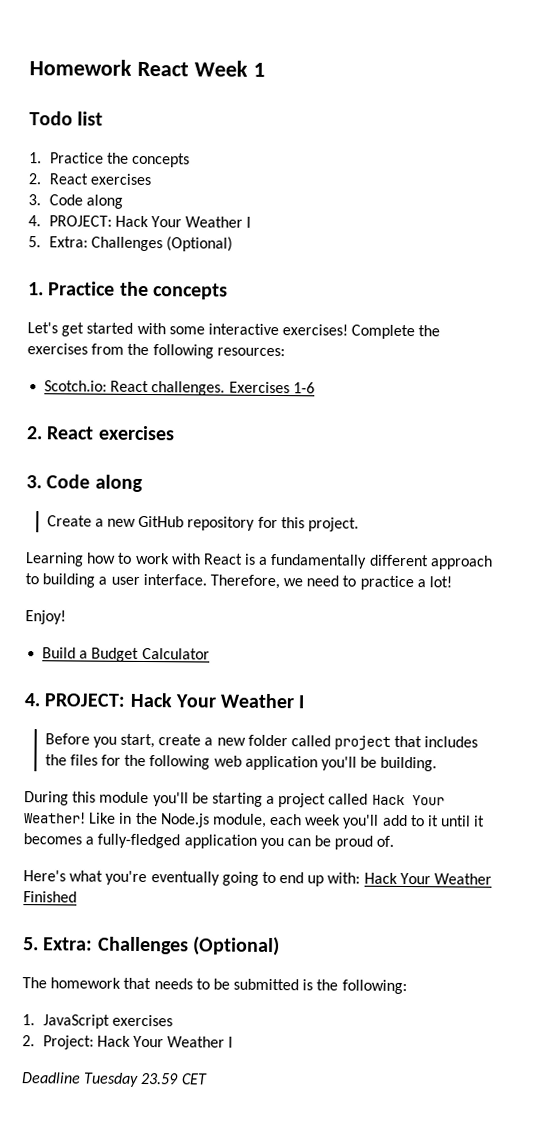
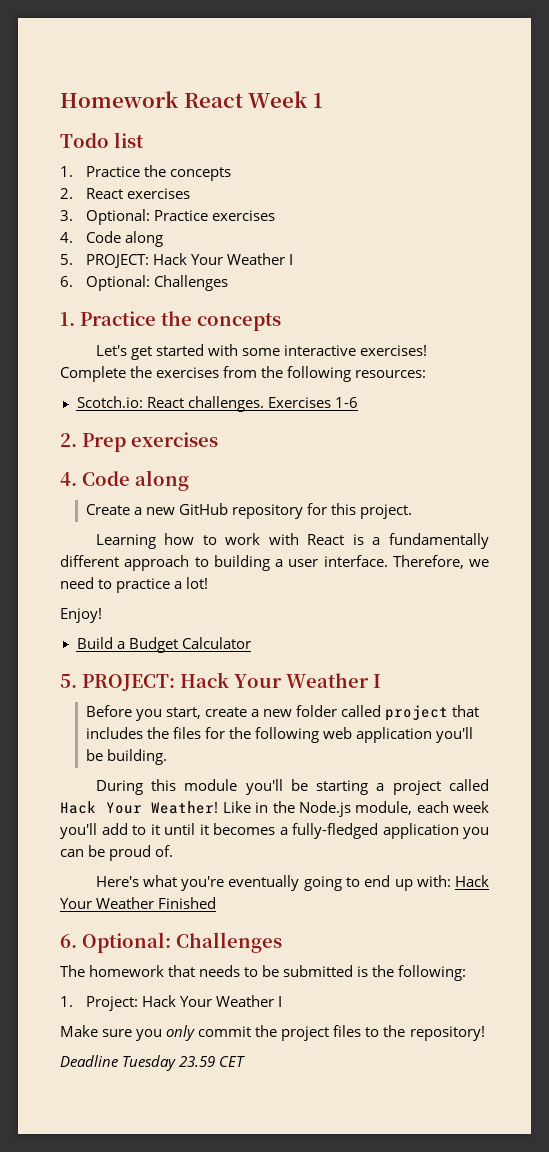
[48,194,123,209] [28,215,252,228] [28,236,233,252] Code along // 4. PROJECT: Hack Your Weather I // 5. Extra: Challenges (Optional) -> [85,209,275,225] [60,231,163,247] [60,253,294,268] [60,275,228,291] Optional: Practice exercises // 4. Code along // 5. PROJECT: Hack Your Weather I // 6. Optional: Challenges
[46,425,175,441] [26,475,42,489] React exercises // 3. -> [82,432,218,452] [60,472,77,486] Prep exercises // 4.
[24,693,40,707] 4. -> [60,674,77,688] 5.
[23,936,280,957] 5. Extra: Challenges (Optional) -> [60,932,282,953] 6. Optional: Challenges
[42,1014,173,1029] [22,1035,35,1047] JavaScript exercises // 2. -> (73, 1001) none
(234, 1042) none -> [60,1025,485,1041] // Make sure you only commit the project files to the repository!

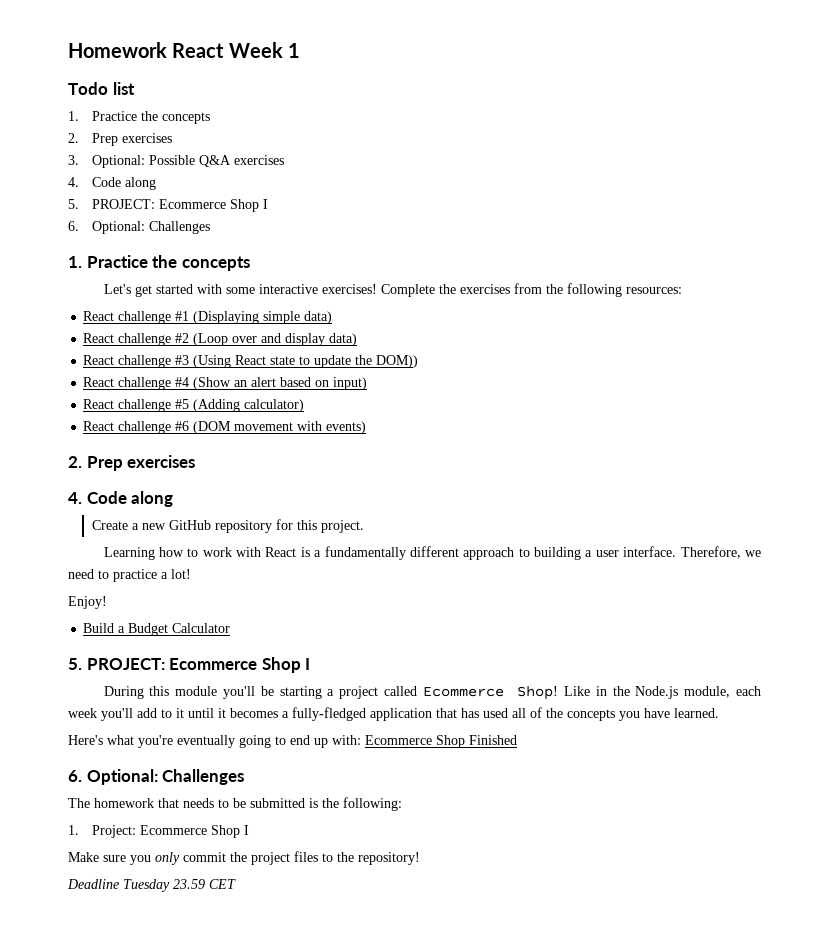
[85,188,123,199] React -> [91,133,118,146] Prep
[153,210,208,221] Practice -> [148,155,231,167] Possible Q&A
[152,253,286,265] Hack Your Weather -> [158,199,259,212] Ecommerce Shop
[76,396,358,412] Scotch.io: React challenges. Exercises 1-6 -> [83,311,333,324] [83,333,358,346] [83,355,419,368] [83,377,368,390] [83,399,305,412] [83,421,367,434] React challenge #1 (Displaying simple data) // React challenge #2 (Loop over and display data) // React challenge #3 (Using React state to update the DOM)) // React challenge #4 (Show an alert based on input) // React challenge #5 (Adding calculator) // React challenge #6 (DOM movement with events)
[180,672,381,688] [85,705,480,721] [85,727,474,743] [85,749,167,765] Hack Your Weather I // Before you start, create a new folder called project that includes the files for the following web application you'll be building. -> [169,657,311,673] Ecommerce Shop I
[60,801,219,814] Hack Your Weather! -> [422,686,559,700] Ecommerce Shop!
[463,827,489,839] [60,845,174,861] you can be proud of. -> [436,707,719,721] that has used all of the concepts you have learned.
[455,875,490,887] [60,897,155,909] Hack Your Weather -> [365,735,465,748] Ecommerce Shop
[141,995,275,1007] Hack Your Weather -> [139,825,240,838] Ecommerce Shop

